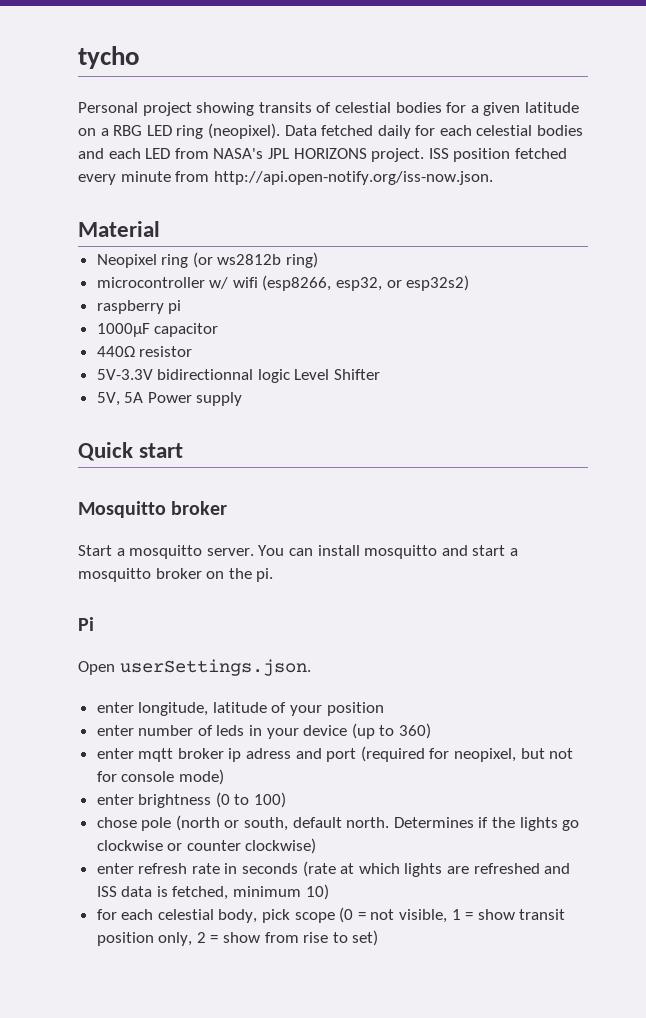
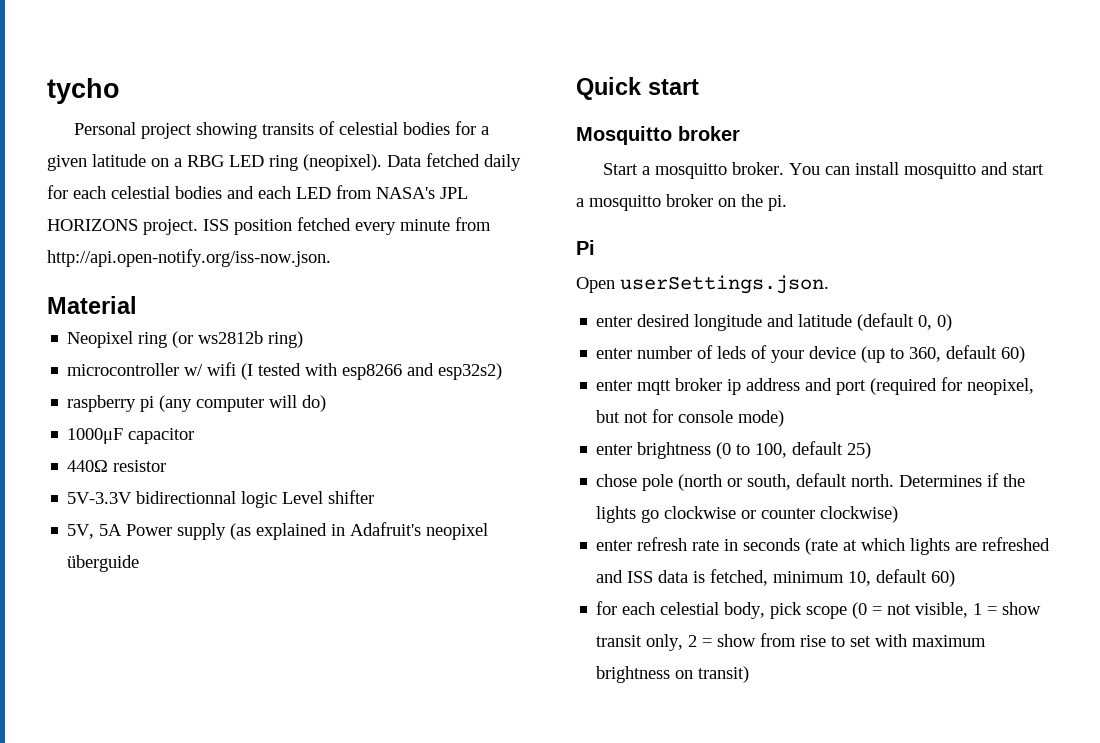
[262,275,402,291] (esp8266, esp32, or -> [241,363,435,380] (I tested with esp8266 and
(182, 307) none -> [159,395,327,412] (any computer will do)
[334,369,381,380] Shifter -> [328,490,375,504] shifter
(243, 399) none -> [230,522,489,540] [67,555,140,572] (as explained in Adafruit's neopixel überguide
[206,548,254,556] server. -> [731,162,784,175] broker.
[138,702,384,716] longitude, latitude of your position -> [637,313,953,331] desired longitude and latitude (default 0, 0)
[249,725,263,736] in -> [751,345,768,359] of
[399,723,432,739] 360) -> [909,345,1026,363] 360, default 60)
[246,748,292,759] adress -> [746,378,801,391] address
[254,792,287,808] 100) -> [755,441,872,459] 100, default 25)
[305,884,329,900] 10) -> [848,569,956,587] 10, default 60)
[96,932,154,946] position -> (643, 641) none
[352,930,379,946] set) -> [850,634,987,647] [596,666,750,683] set with maximum brightness on transit)

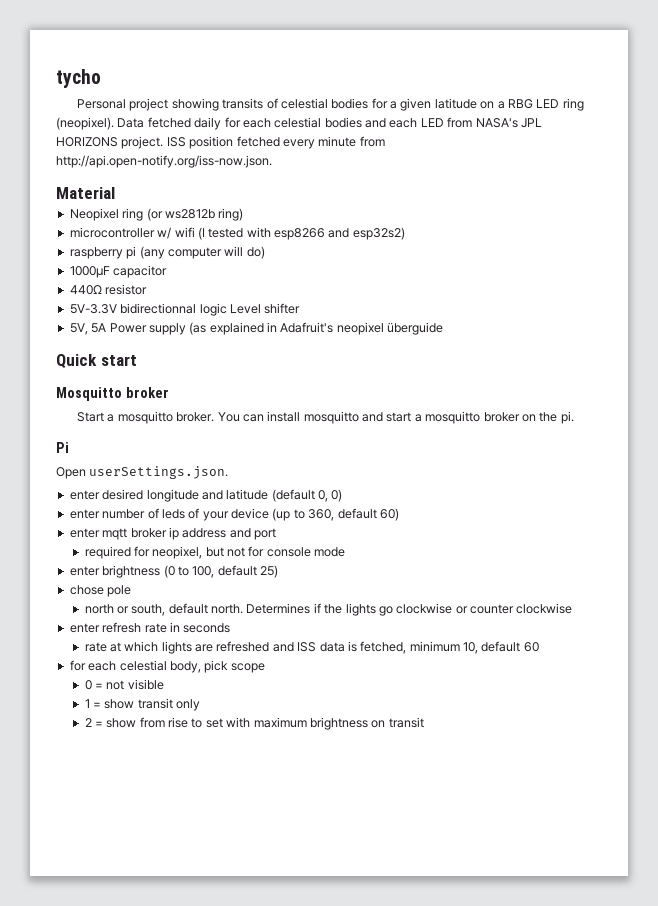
[870,378,938,395] (required -> [84,546,131,559] // required
[738,410,785,427] mode) -> [314,547,346,557] mode
[678,474,723,491] (north -> [84,604,114,614] // north
[820,506,899,523] clockwise) -> [516,603,573,614] clockwise
[805,538,839,555] (rate -> [84,642,107,652] // rate
[931,570,956,587] 60) -> [523,642,539,652] 60
[852,602,868,619] (0 -> [84,680,92,690] // 0
[915,602,969,618] visible, -> [127,679,164,690] visible //
[646,634,684,651] only, -> [176,699,201,711] only //
[698,666,750,683] transit) -> [388,717,424,728] transit

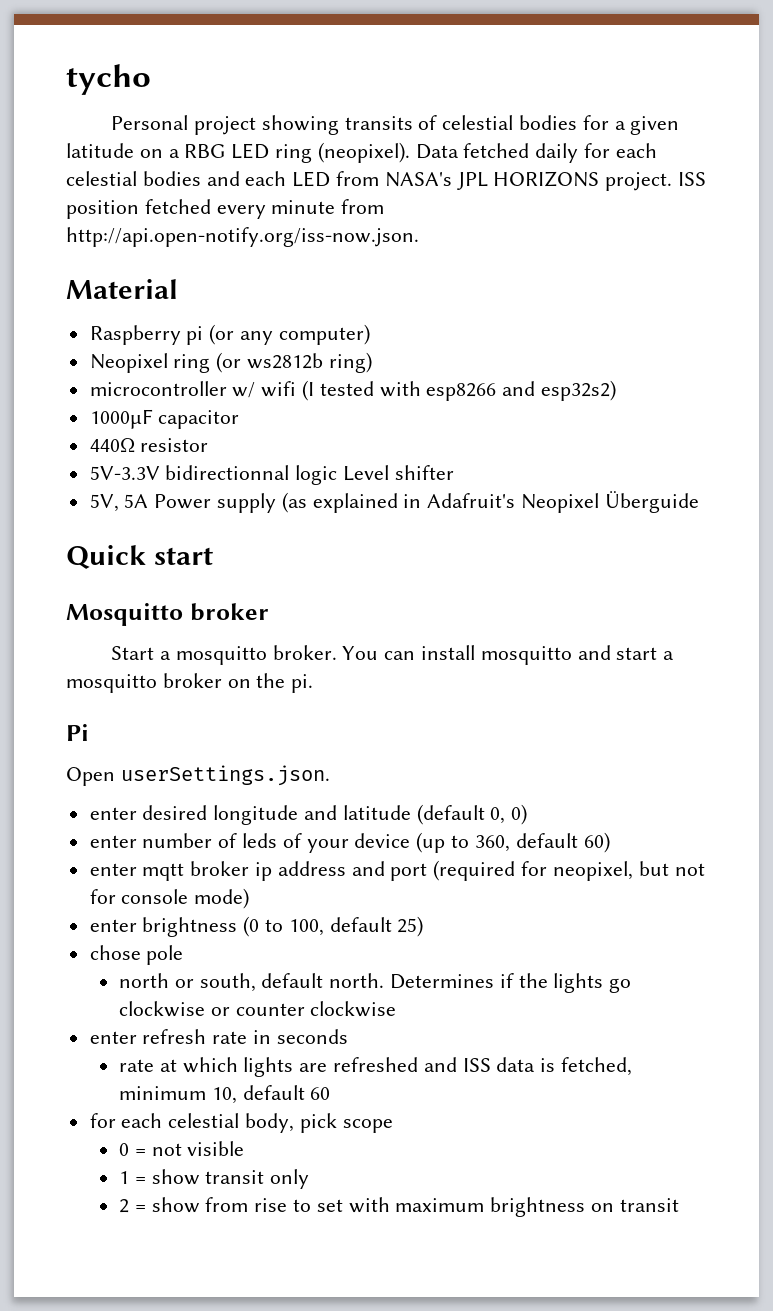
(115, 193) none -> [89,324,370,345] // Raspberry pi (or any computer)
[69,246,265,259] // raspberry pi (any computer will do) -> (617, 390) none
[336,322,444,335] neopixel überguide -> [521,491,699,513] Neopixel Überguide
[84,546,131,559] // required -> [433,860,516,881] (required
[314,547,346,557] mode -> [194,888,250,909] mode)

